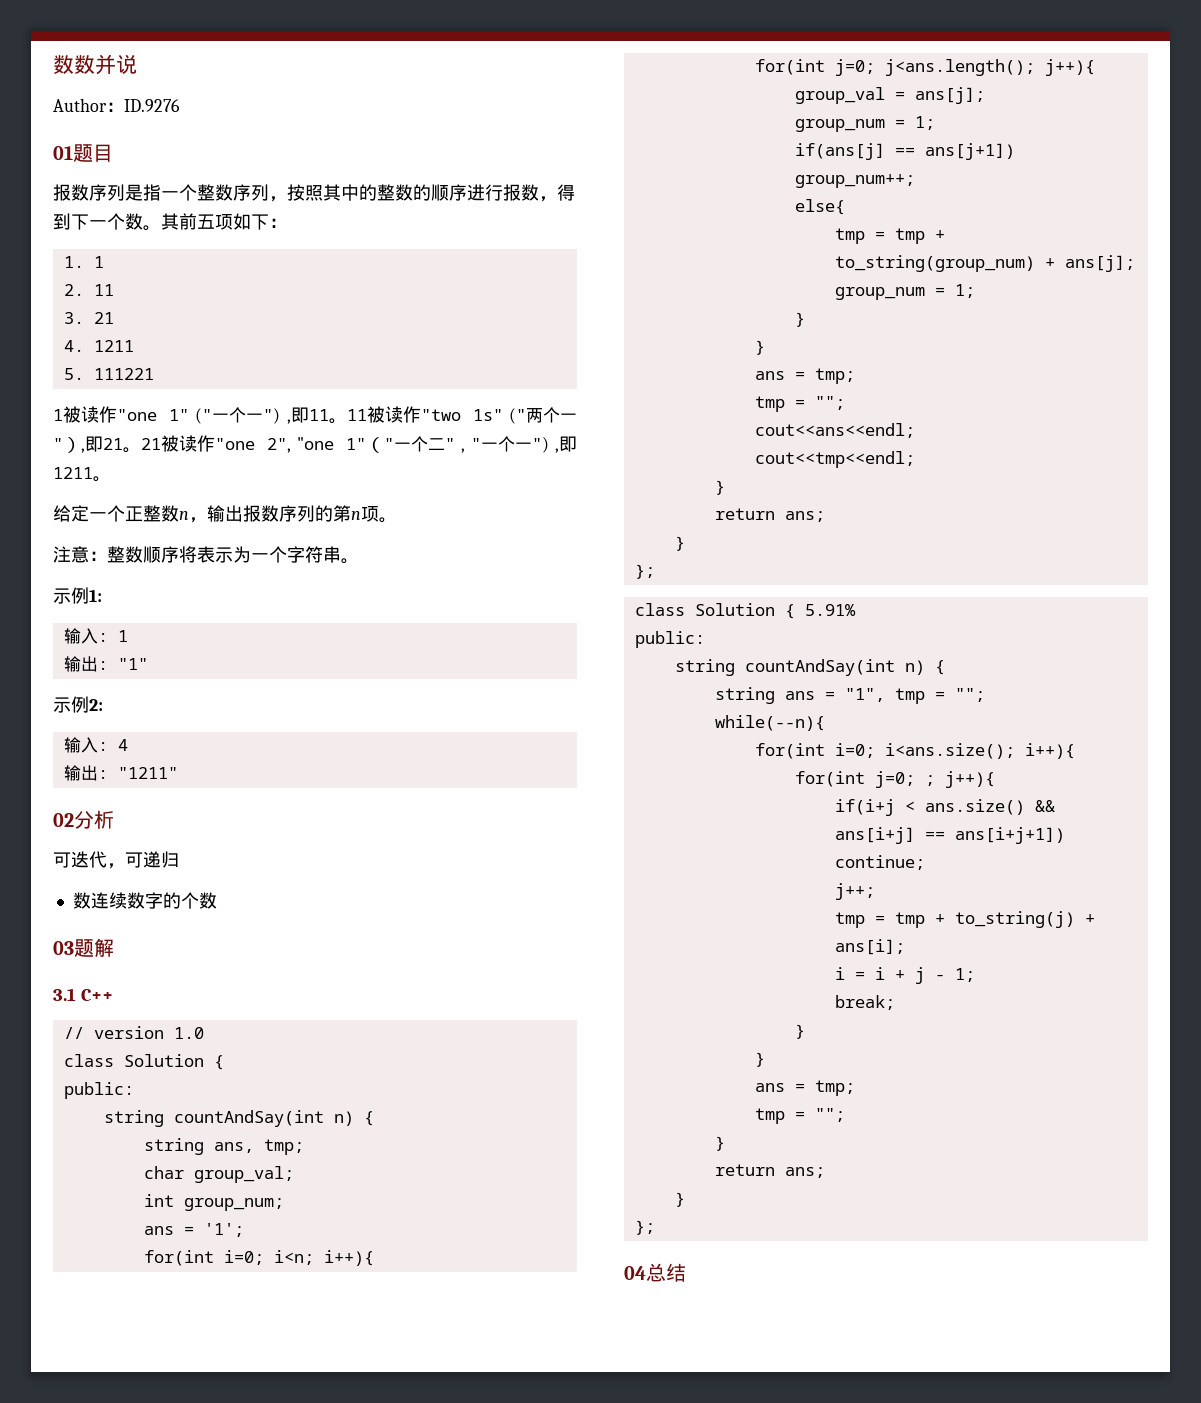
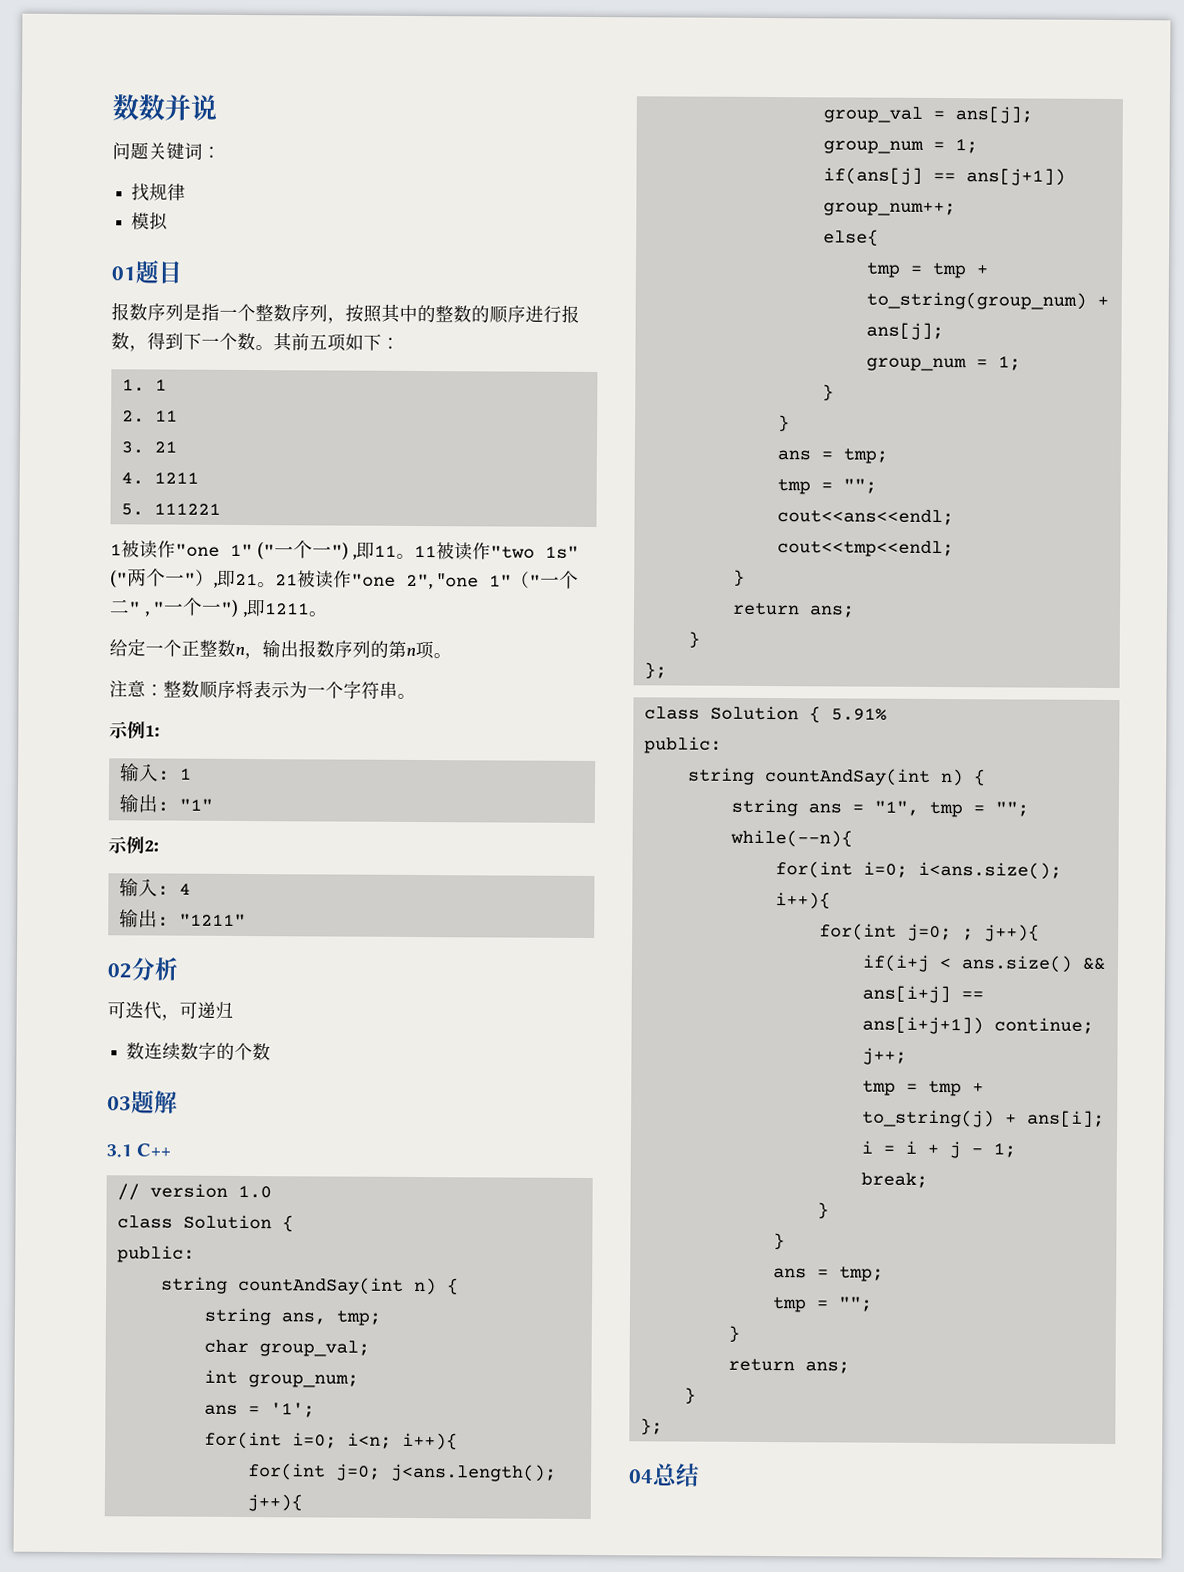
[53,98,180,112] Author：ID.9276 -> [112,142,221,160] [131,182,187,202] [131,211,169,231] 问题关键词： // 找规律 // 模拟

